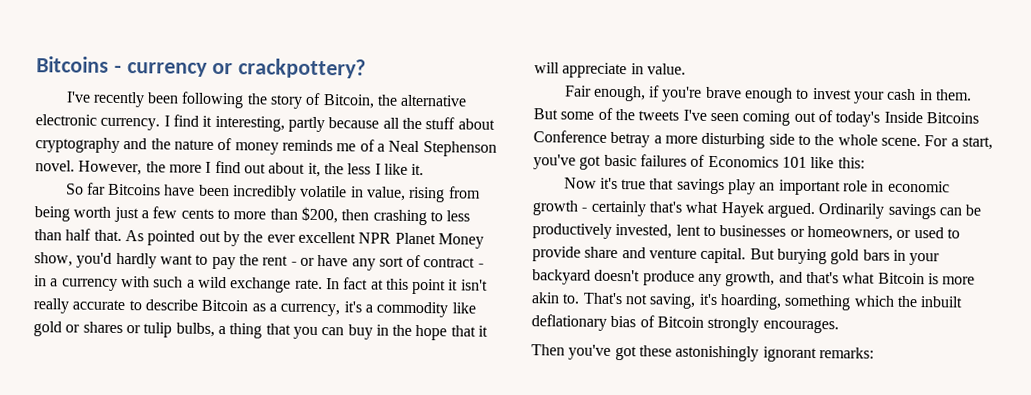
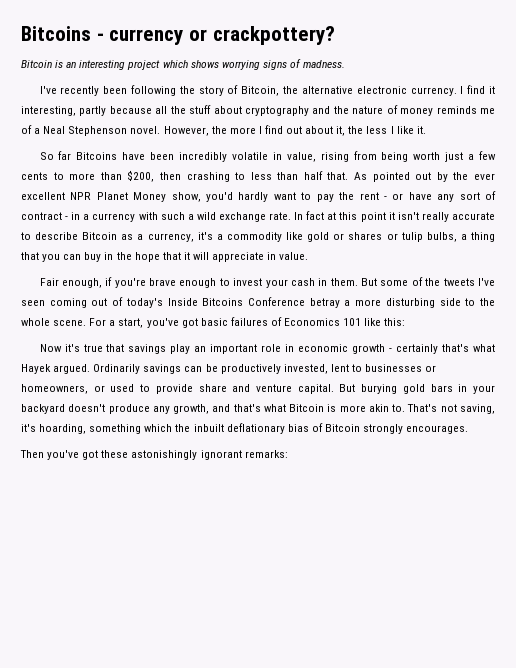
(366, 68) none -> [21,59,346,70] // Bitcoin is an interesting project which shows worrying signs of madness.

